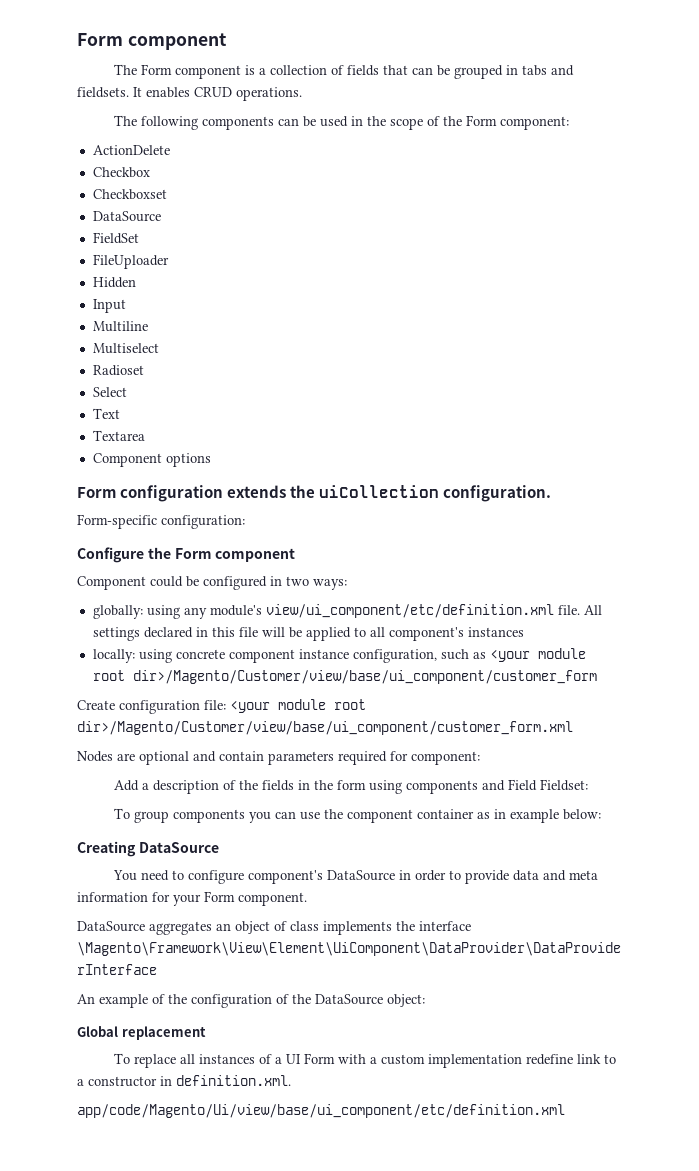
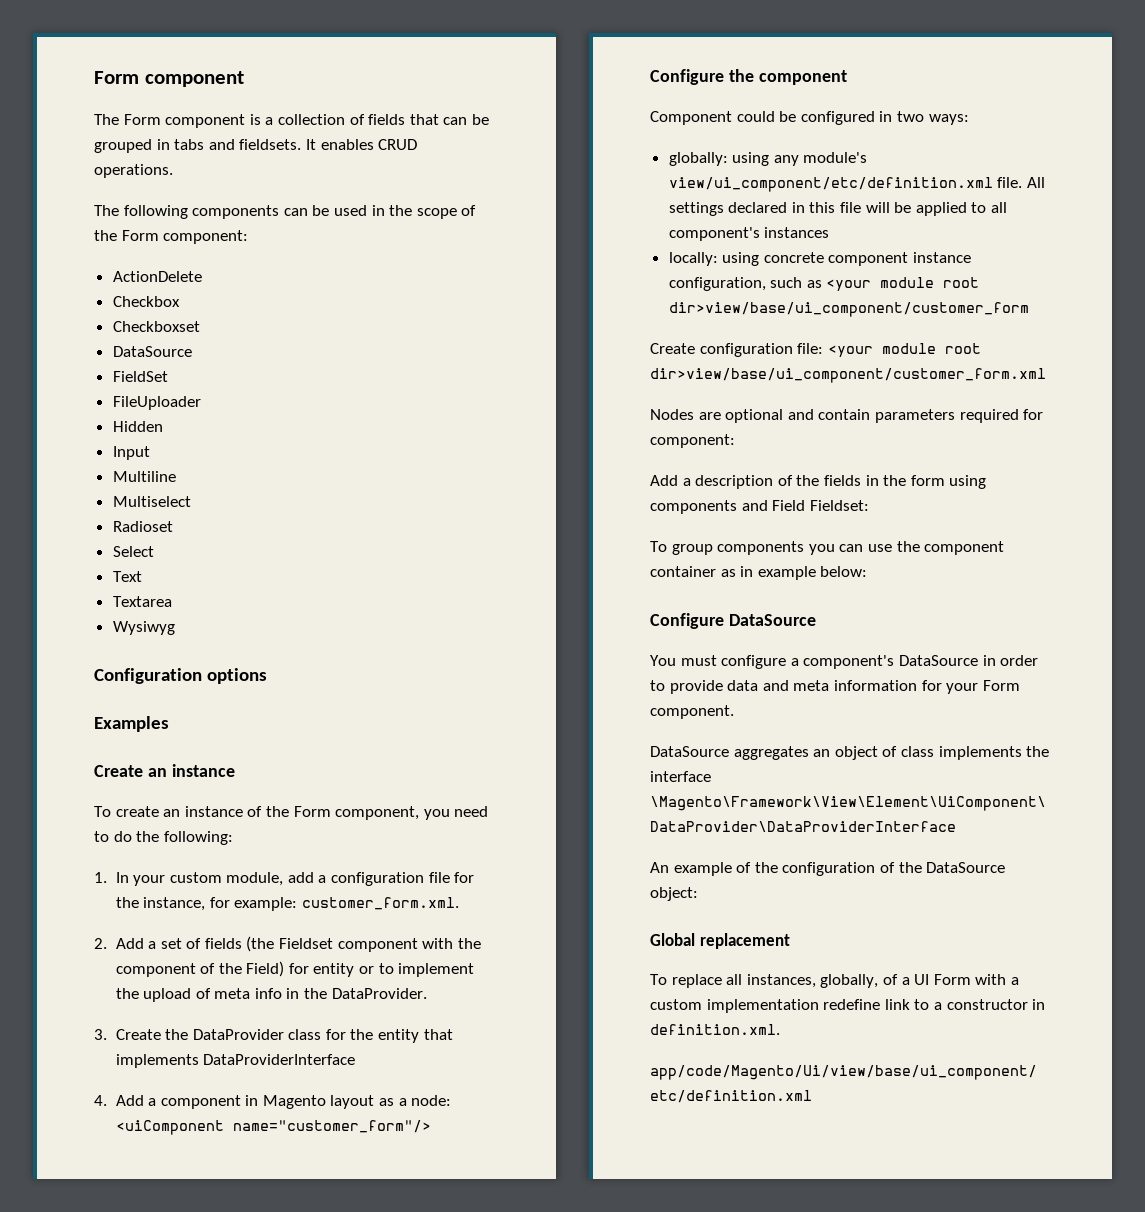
[92,453,162,467] Component -> [112,621,175,635] [94,668,202,684] Wysiwyg // Configuration
[77,485,552,502] [77,514,245,529] Form configuration extends the uiCollection configuration. // Form-specific configuration: -> [94,716,169,732] [94,764,235,777] [94,806,489,820] [94,831,233,845] [94,872,475,886] [115,897,459,911] [94,936,481,952] [115,961,475,977] [115,988,427,1002] [94,1029,453,1043] [115,1054,356,1068] [94,1095,452,1109] [115,1120,431,1135] Examples // Create an instance // To create an instance of the Form component, you need to do the following: // 1. In your custom module, add a configuration file for the instance, for example: customer_form.xml. // 2. Add a set of fields (the Fieldset component with the component of the Field) for entity or to implement the upload of meta info in the DataProvider. // 3. Create the DataProvider class for the entity that implements DataProviderInterface // 4. Add a component in Magento layout as a node: <uiComponent name="customer_form"/>
[174,548,212,559] Form -> (754, 75) none
[132,670,597,684] dir>/Magento/Customer/view/base/ui_component/customer_form -> [668,302,1029,317] dir>view/base/ui_component/customer_form
[77,721,573,735] dir>/Magento/Customer/view/base/ui_component/customer_form.xml -> [650,368,1046,383] dir>view/base/ui_component/customer_form.xml
[77,841,136,857] Creating -> [650,613,724,629] Configure
[140,870,244,884] need to configure -> [680,655,799,669] must configure a
[198,1054,255,1064] instances -> [746,974,879,988] instances, globally,

